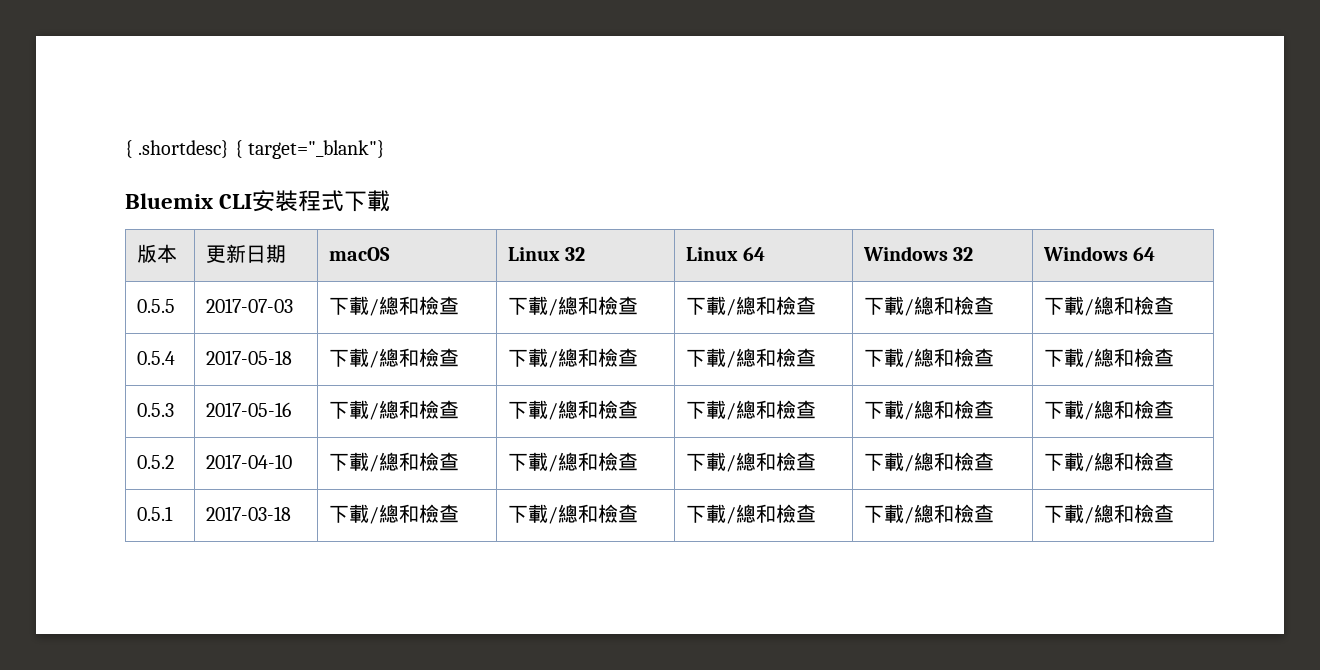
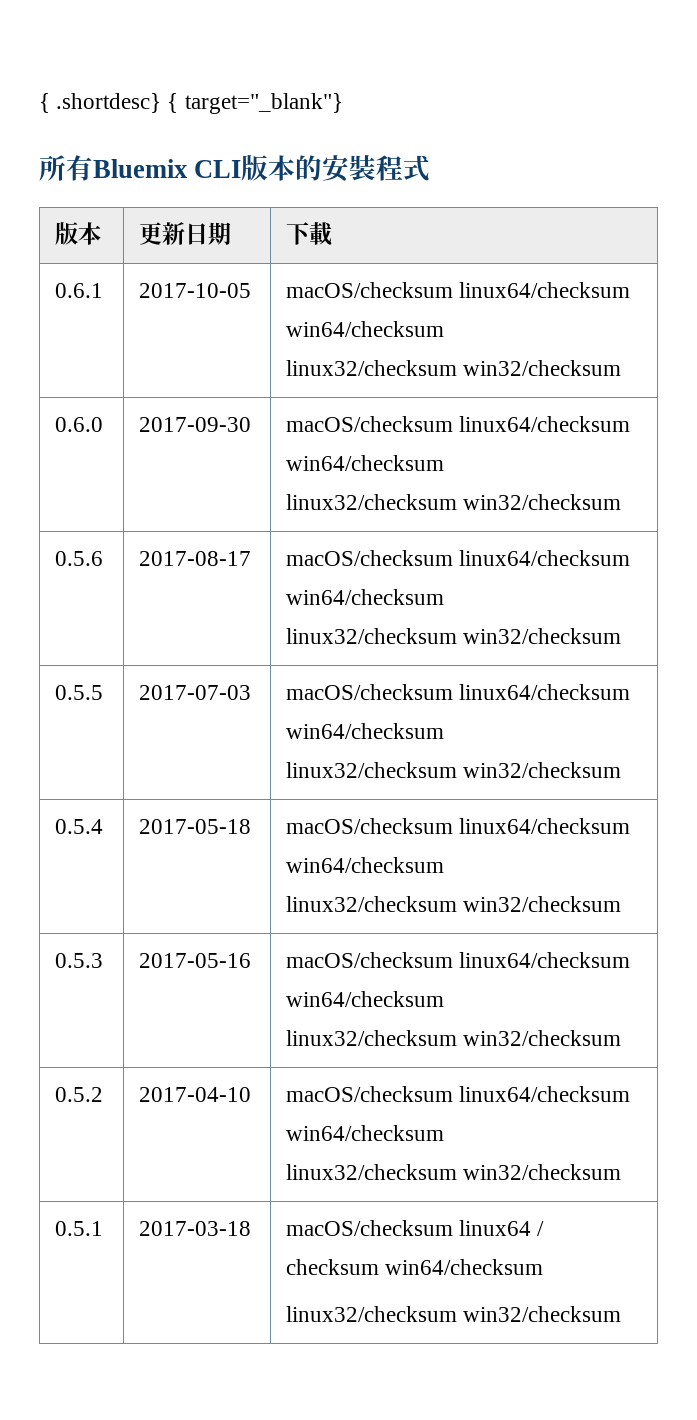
(386, 149) none -> [39,155,93,181] 所有
(253, 201) none -> [241,155,323,181] 版本的
[344,190,391,212] 下載 -> (431, 168) none
[328,247,390,261] [507,247,586,261] [685,247,766,261] [862,246,974,261] [1042,246,1156,261] [136,299,175,313] [205,298,293,313] [328,296,459,316] [507,296,638,316] [685,296,816,316] [863,296,994,316] [1043,296,1174,316] [136,351,175,365] [205,350,292,365] [328,348,459,368] [507,348,638,368] [685,348,816,368] [863,348,994,368] [1043,348,1174,368] [136,403,174,417] [205,402,291,417] [328,400,459,420] [507,400,638,420] [685,400,816,420] [863,400,994,420] [1043,400,1174,420] [136,455,174,469] [205,454,292,469] [328,452,459,472] [507,452,638,472] [685,452,816,472] [863,452,994,472] [1043,452,1174,472] [136,506,173,521] [205,506,291,521] [328,504,459,524] [507,504,638,524] [685,504,816,524] [863,504,994,524] [1043,504,1174,524] macOS | Linux 32 | Linux 64 | Windows 32 | Windows 64 // 0.5.5 | 2017-07-03 | 下載/總和檢查 | 下載/總和檢查 | 下載/總和檢查 | 下載/總和檢查 | 下載/總和檢查 // 0.5.4 | 2017-05-18 | 下載/總和檢查 | 下載/總和檢查 | 下載/總和檢查 | 下載/總和檢查 | 下載/總和檢查 // 0.5.3 | 2017-05-16 | 下載/總和檢查 | 下載/總和檢查 | 下載/總和檢查 | 下載/總和檢查 | 下載/總和檢查 // 0.5.2 | 2017-04-10 | 下載/總和檢查 | 下載/總和檢查 | 下載/總和檢查 | 下載/總和檢查 | 下載/總和檢查 // 0.5.1 | 2017-03-18 | 下載/總和檢查 | 下載/總和檢查 | 下載/總和檢查 | 下載/總和檢查 | 下載/總和檢查 -> [286,222,333,246] [55,283,104,298] [139,283,252,298] [286,282,631,298] [286,321,445,337] [286,360,622,376] [55,417,104,432] [139,417,252,432] [286,416,631,432] [286,455,445,471] [286,494,622,510] [55,551,104,566] [139,551,252,566] [286,550,631,566] [286,589,445,605] [286,628,622,644] [55,685,104,700] [139,685,252,700] [286,684,631,700] [286,723,445,739] [286,762,622,778] [55,819,104,834] [139,819,252,834] [286,818,631,834] [286,857,445,873] [286,896,622,912] [55,953,104,968] [139,953,252,968] [286,952,631,968] [286,991,445,1007] [286,1030,622,1046] [55,1087,104,1102] [139,1087,252,1102] [286,1086,631,1102] [286,1125,445,1141] [286,1164,622,1180] [55,1221,104,1236] [139,1221,252,1236] [286,1220,545,1236] [286,1259,544,1275] [286,1306,622,1322] 下載 // 0.6.1 | 2017-10-05 | macOS/checksum linux64/checksum win64/checksum // linux32/checksum win32/checksum // 0.6.0 | 2017-09-30 | macOS/checksum linux64/checksum win64/checksum // linux32/checksum win32/checksum // 0.5.6 | 2017-08-17 | macOS/checksum linux64/checksum win64/checksum // linux32/checksum win32/checksum // 0.5.5 | 2017-07-03 | macOS/checksum linux64/checksum win64/checksum // linux32/checksum win32/checksum // 0.5.4 | 2017-05-18 | macOS/checksum linux64/checksum win64/checksum // linux32/checksum win32/checksum // 0.5.3 | 2017-05-16 | macOS/checksum linux64/checksum win64/checksum // linux32/checksum win32/checksum // 0.5.2 | 2017-04-10 | macOS/checksum linux64/checksum win64/checksum // linux32/checksum win32/checksum // 0.5.1 | 2017-03-18 | macOS/checksum linux64 / checksum win64/checksum // linux32/checksum win32/checksum

